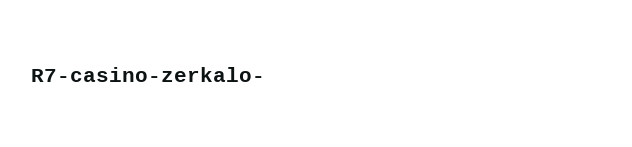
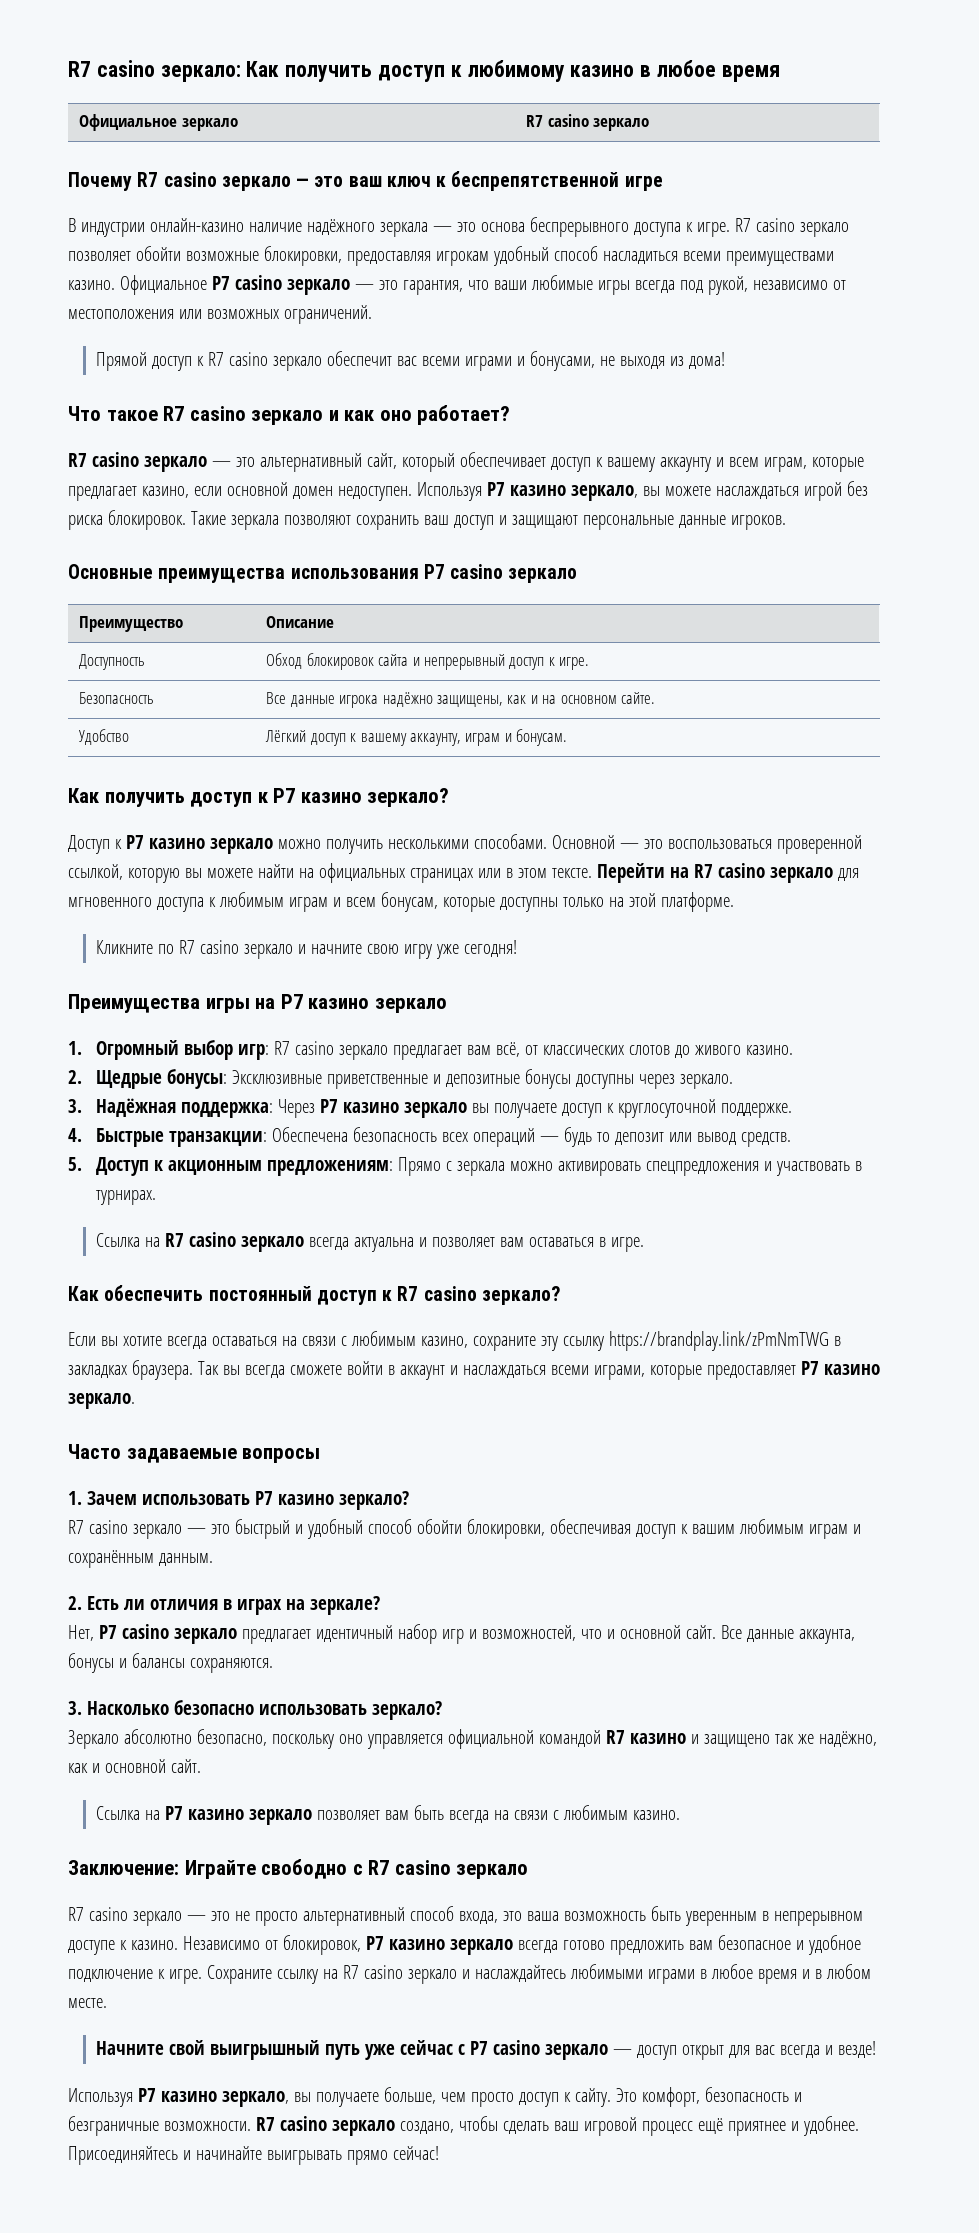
[31,67,265,82] R7-casino-zerkalo- -> [68,60,780,82] [79,114,238,131] [526,114,650,131] [68,171,663,191] [68,217,849,237] [68,246,834,266] [68,275,846,295] [68,305,372,324] [95,351,725,371] [68,405,511,425] [68,452,864,472] [68,481,868,501] [68,510,786,530] [68,564,578,583] [79,616,184,632] [266,616,335,628] [79,654,146,670] [266,653,590,670] [79,692,155,704] [266,692,656,708] [79,729,130,745] [265,729,568,746] [68,788,450,807] [68,834,862,854] [68,863,859,883] [68,892,734,912] [95,940,517,959] [68,994,447,1013] [68,1040,793,1060] [68,1069,733,1089] [68,1098,792,1118] [68,1127,791,1147] [68,1157,862,1176] [95,1190,156,1205] [95,1232,644,1252] [68,1285,560,1305] [68,1331,841,1351] [68,1360,880,1380] [68,1393,135,1409] [68,1444,321,1463] [68,1491,409,1510] [68,1519,861,1539] [68,1550,213,1568] [68,1596,380,1615] [68,1624,855,1644] [68,1653,273,1673] [68,1700,442,1720] [68,1729,877,1749] [68,1759,201,1773] [95,1805,680,1825] [68,1859,529,1879] [68,1906,863,1926] [68,1935,861,1955] [68,1964,871,1984] [68,1998,107,2008] [95,2040,876,2060] [68,2087,802,2107] [68,2116,859,2136] [68,2146,439,2165] R7 casino зеркало: Как получить доступ к любимому казино в любое время // Официальное зеркало | R7 casino зеркало // Почему R7 casino зеркало — это ваш ключ к беспрепятственной игре // В индустрии онлайн-казино наличие надёжного зеркала — это основа беспрерывного доступа к игре. R7 casino зеркало позволяет обойти возможные блокировки, предоставляя игрокам удобный способ насладиться всеми преимуществами казино. Официальное Р7 casino зеркало — это гарантия, что ваши любимые игры всегда под рукой, независимо от местоположения или возможных ограничений. // Прямой доступ к R7 casino зеркало обеспечит вас всеми играми и бонусами, не выходя из дома! // Что такое R7 casino зеркало и как оно работает? // R7 casino зеркало — это альтернативный сайт, который обеспечивает доступ к вашему аккаунту и всем играм, которые предлагает казино, если основной домен недоступен. Используя Р7 казино зеркало, вы можете наслаждаться игрой без риска блокировок. Такие зеркала позволяют сохранить ваш доступ и защищают персональные данные игроков. // Основные преимущества использования Р7 casino зеркало // Преимущество | Описание // Доступность | Обход блокировок сайта и непрерывный доступ к игре. // Безопасность | Все данные игрока надёжно защищены, как и на основном сайте. // Удобство | Лёгкий доступ к вашему аккаунту, играм и бонусам. // Как получить доступ к Р7 казино зеркало? // Доступ к Р7 казино зеркало можно получить несколькими способами. Основной — это воспользоваться проверенной ссылкой, которую вы можете найти на официальных страницах или в этом тексте. Перейти на R7 casino зеркало для мгновенного доступа к любимым играм и всем бонусам, которые доступны только на этой платформе. // Кликните по R7 casino зеркало и начните свою игру уже сегодня! // Преимущества игры на Р7 казино зеркало // 1. Огромный выбор игр: R7 casino зеркало предлагает вам всё, от классических слотов до живого казино. // 2. Щедрые бонусы: Эксклюзивные приветственные и депозитные бонусы доступны через зеркало. // 3. Надёжная поддержка: Через Р7 казино зеркало вы получаете доступ к круглосуточной поддержке. // 4. Быстрые транзакции: Обеспечена безопасность всех операций — будь то депозит или вывод средств. // 5. Доступ к акционным предложениям: Прямо с зеркала можно активировать спецпредложения и участвовать в турнирах. // Ссылка на R7 casino зеркало всегда актуальна и позволяет вам оставаться в игре. // Как обеспечить постоянный доступ к R7 casino зеркало? // Если вы хотите всегда оставаться на связи с любимым казино, сохраните эту ссылку https://brandplay.link/zPmNmTWG в закладках браузера. Так вы всегда сможете войти в аккаунт и наслаждаться всеми играми, которые предоставляет Р7 казино зеркало. // Часто задаваемые вопросы // 1. Зачем использовать Р7 казино зеркало? // R7 casino зеркало — это быстрый и удобный способ обойти блокировки, обеспечивая доступ к вашим любимым играм и сохранённым данным. // 2. Есть ли отличия в играх на зеркале? // Нет, Р7 casino зеркало предлагает идентичный набор игр и возможностей, что и основной сайт. Все данные аккаунта, бонусы и балансы сохраняются. // 3. Насколько безопасно использовать зеркало? // Зеркало абсолютно безопасно, поскольку оно управляется официальной командой R7 казино и защищено так же надёжно, как и основной сайт. // Ссылка на Р7 казино зеркало позволяет вам быть всегда на связи с любимым казино. // Заключение: Играйте свободно с R7 casino зеркало // R7 casino зеркало — это не просто альтернативный способ входа, это ваша возможность быть уверенным в непрерывном доступе к казино. Независимо от блокировок, Р7 казино зеркало всегда готово предложить вам безопасное и удобное подключение к игре. Сохраните ссылку на R7 casino зеркало и наслаждайтесь любимыми играми в любое время и в любом месте. // Начните свой выигрышный путь уже сейчас с Р7 casino зеркало — доступ открыт для вас всегда и везде! // Используя Р7 казино зеркало, вы получаете больше, чем просто доступ к сайту. Это комфорт, безопасность и безграничные возможности. R7 casino зеркало создано, чтобы сделать ваш игровой процесс ещё приятнее и удобнее. Присоединяйтесь и начинайте выигрывать прямо сейчас!

